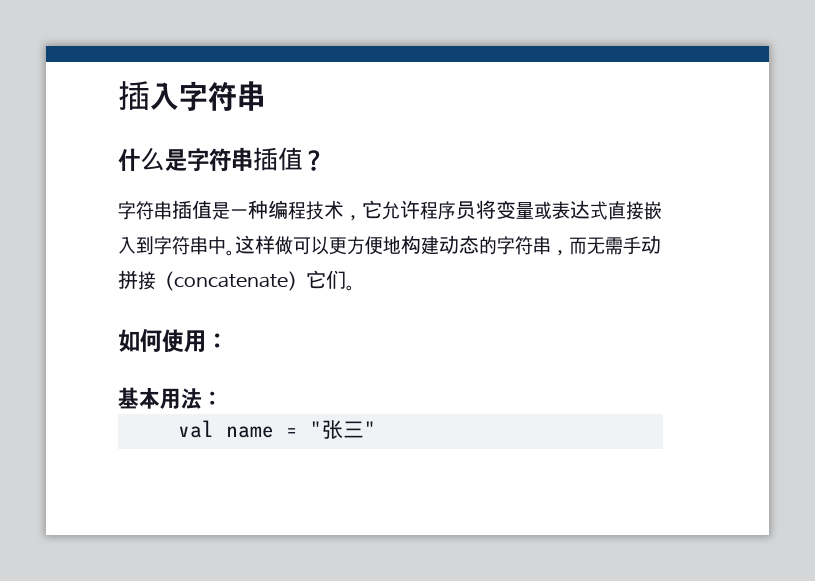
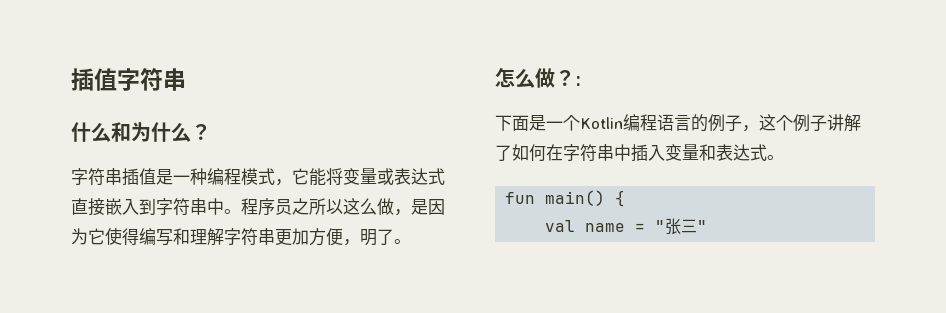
[118,81,179,110] 插入 -> [71,68,117,91] 插值
[165,147,303,172] 是字符串插值 -> [111,122,191,142] 和为什么
[306,200,476,221] 技术，它允许程序员 -> [241,168,326,186] 模式，它能
[235,235,661,256] [118,270,355,291] [118,328,228,353] [118,387,223,409] 这样做可以更方便地构建动态的字符串，而无需手动拼接（concatenate）它们。 // 如何使用： // 基本用法： -> [241,198,445,216] [71,227,411,246] [495,68,581,88] [495,114,861,132] [495,144,784,162] [505,190,626,207] 程序员之所以这么做，是因为它使得编写和理解字符串更加方便，明了。 // 怎么做？: // 下面是一个Kotlin编程语言的例子，这个例子讲解了如何在字符串中插入变量和表达式。 // fun main() {

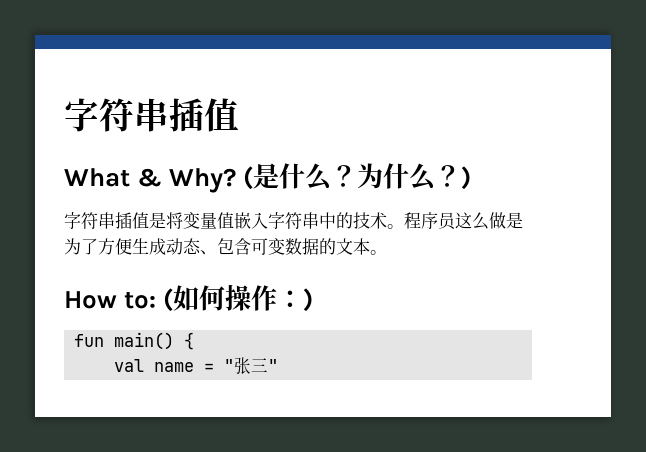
[71,68,186,91] [71,122,131,142] 插值字符串 // 什么和 -> [64,98,239,132] [64,163,358,193] 字符串插值 // What & Why? (是什么？
(211, 132) none -> [461,166,472,190] )
[173,168,445,186] [71,198,224,216] 一种编程模式，它能将变量或表达式直接嵌入到字符串中 -> [166,212,387,229] 将变量值嵌入字符串中的技术
[292,198,445,216] [71,227,411,246] [495,68,581,88] [495,114,861,132] [495,144,784,162] 之所以这么做，是因为它使得编写和理解字符串更加方便，明了。 // 怎么做？: // 下面是一个Kotlin编程语言的例子，这个例子讲解了如何在字符串中插入变量和表达式。 -> [455,212,523,230] [64,238,387,255] [64,284,314,312] 这么做是为了方便生成动态、包含可变数据的文本。 // How to: (如何操作：)

